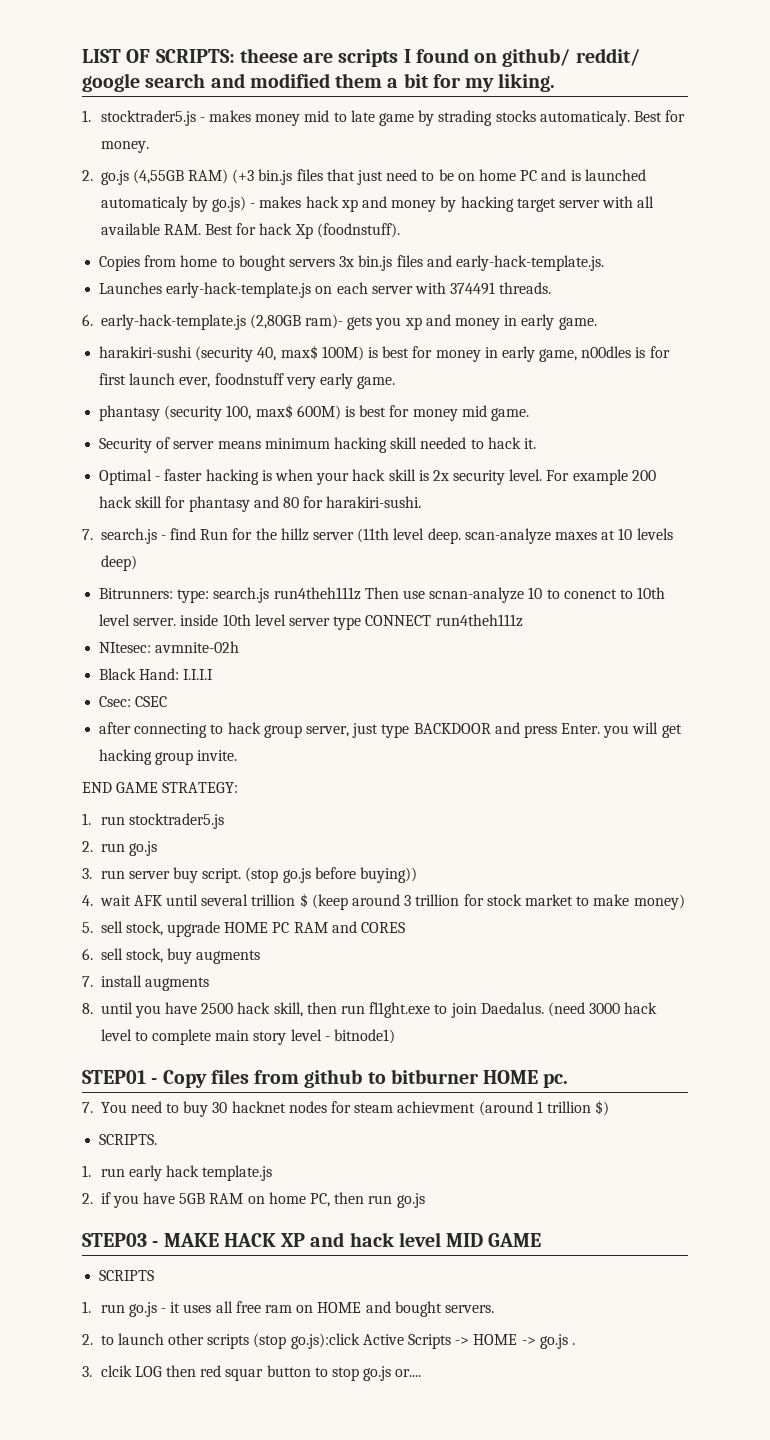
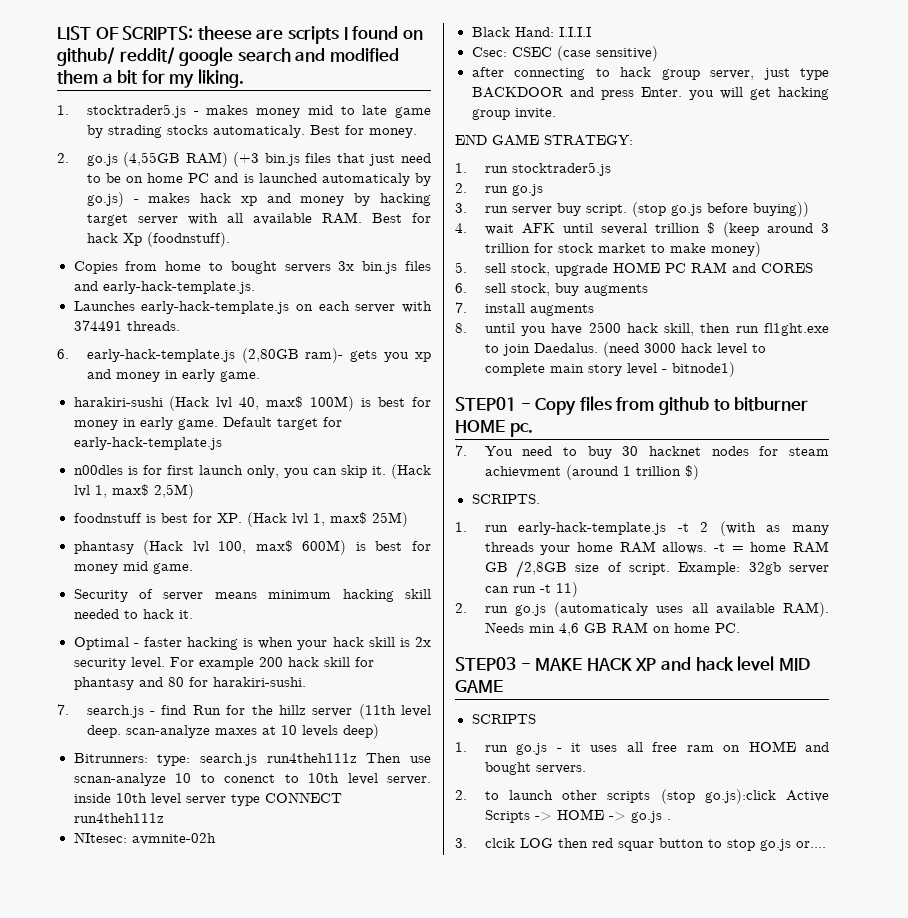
[195,346,254,362] (security -> [169,396,233,411] (Hack lvl
[539,349,578,362] game, -> [177,417,342,430] [73,437,222,450] game. Default target for early-hack-template.js //
[179,373,396,389] [99,405,223,421] ever, foodnstuff very early game. // phantasy (security -> [246,464,432,479] [73,484,194,499] [73,512,408,527] [73,540,209,555] only, you can skip it. (Hack lvl 1, max$ 2,5M) // foodnstuff is best for XP. (Hack lvl 1, max$ 25M) // phantasy (Hack lvl
(168, 701) none -> [556,46,658,61] (case sensitive)
[128,1165,273,1181] [82,1192,425,1208] early hack template.js // 2. if you have 5GB RAM on home PC, then run go.js -> [518,521,829,536] [484,541,829,555] [484,560,829,578] [484,582,578,597] [455,602,829,617] [484,622,740,636] early-hack-template.js -t 2 (with as many threads your home RAM allows. -t = home RAM GB /2,8GB size of script. Example: 32gb server can run -t 11) // 2. run go.js (automaticaly uses all available RAM). Needs min 4,6 GB RAM on home PC.

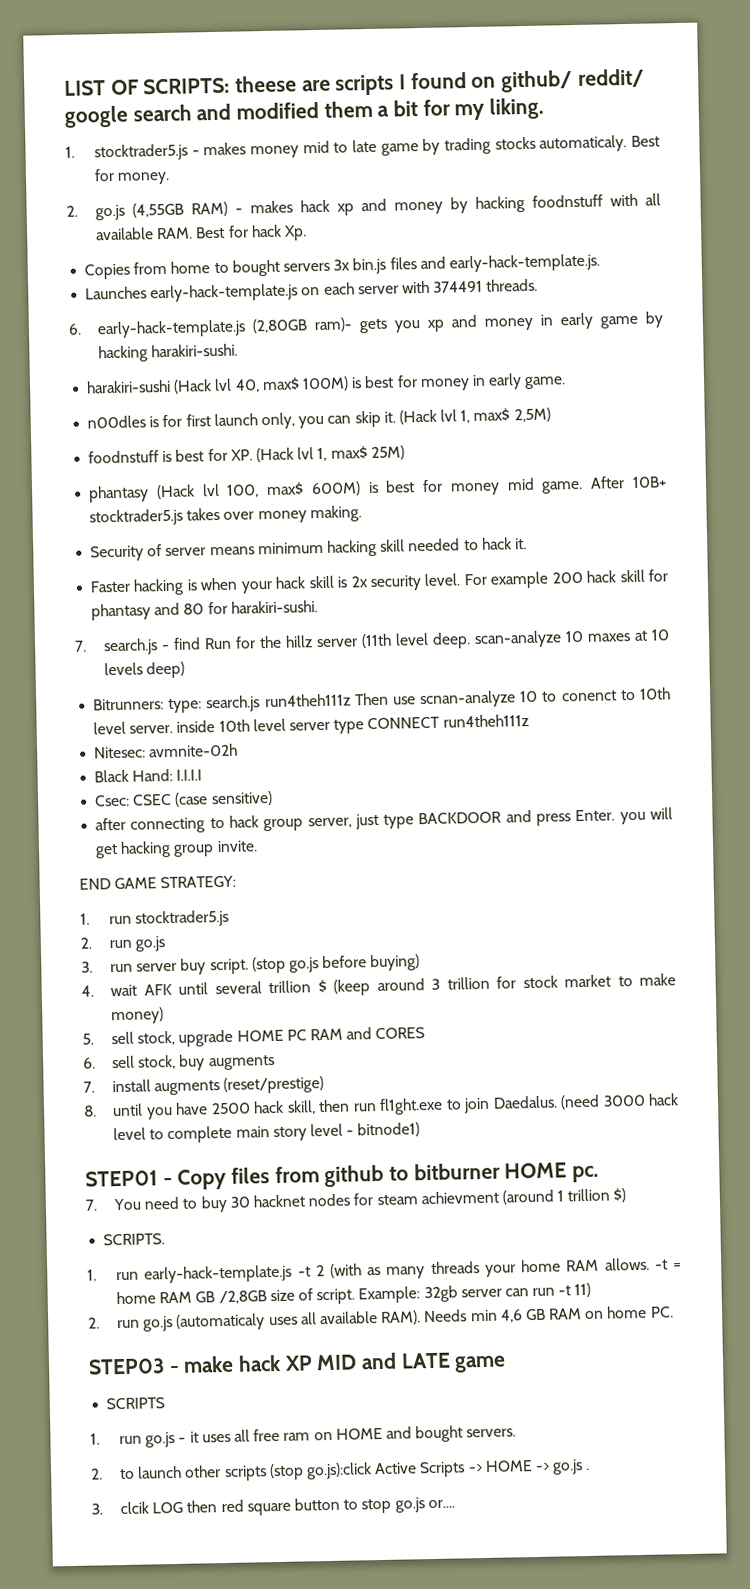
[107,125,162,138] strading -> [444,137,492,155] trading
[233,152,431,167] [86,173,432,186] [86,192,124,207] (+3 bin.js files that just need to be on home PC and is launched automaticaly by go.js) -> (229, 209) none
[86,214,178,226] target server -> [532,194,604,208] foodnstuff
[122,232,230,247] Xp (foodnstuff). -> [283,225,307,241] Xp.
[219,371,260,382] game. -> [600,311,664,329] [98,343,239,363] game by hacking harakiri-sushi.
[222,417,342,430] [73,437,222,450] Default target for early-hack-template.js -> (567, 383) none
(193, 568) none -> [590,476,668,489] [89,505,362,527] After 10B+ stocktrader5.js takes over money making.
[73,637,182,650] Optimal - faster -> [90,580,132,593] Faster
(210, 731) none -> [565,630,585,643] 10
[73,832,127,843] NItesec: -> [94,746,147,759] Nitesec:
[752,202,809,217] buying)) -> [370,954,421,972] buying)
(594, 310) none -> [223,1076,325,1094] (reset/prestige)
[535,656,810,671] [455,680,503,693] MAKE HACK XP and hack level MID GAME -> [183,1352,507,1373] make hack XP MID and LATE game
[617,841,654,851] squar -> [246,1502,291,1516] square

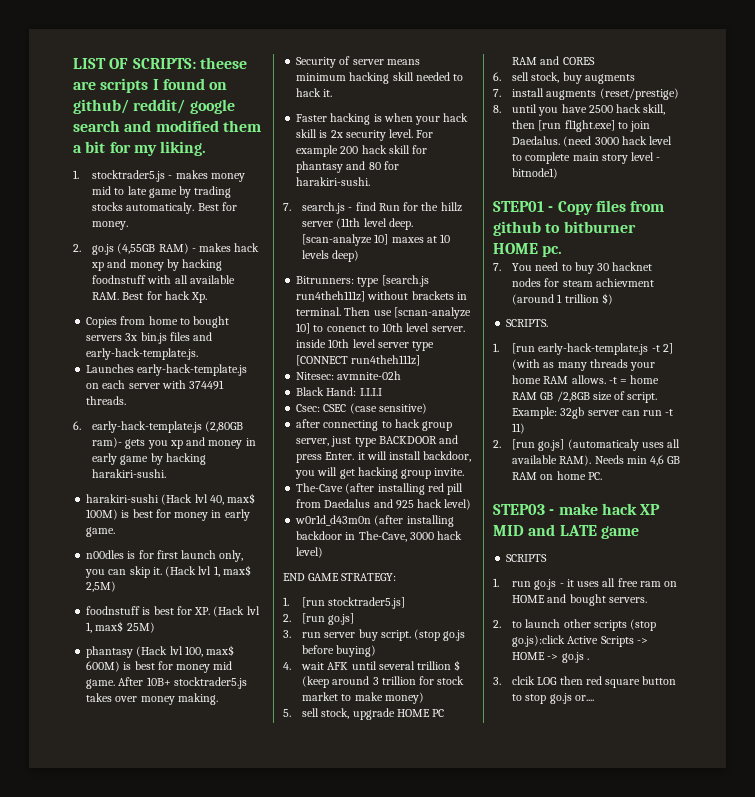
[474,630,585,649] scan-analyze 10 -> [302,234,389,246] [scan-analyze 10]
[168,690,539,713] type: search.js run4theh111z Then use scnan-analyze 10 -> [357,275,429,287] [296,291,467,302] [296,307,471,319] [296,323,311,334] type [search.js run4theh111z] without brackets in terminal. Then use [scnan-analyze 10]
[367,714,529,730] CONNECT run4theh111z -> [296,355,421,366] [CONNECT run4theh111z]
(616, 815) none -> [357,451,472,462] it will install backdoor,
(258, 846) none -> [296,483,464,495] [296,499,472,510] [295,515,454,527] [296,531,463,542] [296,547,324,558] // The-Cave (after installing red pill from Daedalus and 925 hack level) // w0r1d_d43m0n (after installing backdoor in The-Cave, 3000 hack level)
[109,909,230,928] [80,936,166,952] run stocktrader5.js // 2. run go.js -> [302,597,406,609] [283,613,355,625] [run stocktrader5.js] // 2. [run go.js]
[352,1097,444,1115] run fl1ght.exe -> [538,120,615,132] [run fl1ght.exe]
[116,1271,140,1281] run -> [512,343,536,354] [run
[315,1265,325,1277] 2 -> [662,343,673,354] 2]
[117,1316,174,1332] run go.js -> [512,439,565,451] [run go.js]

